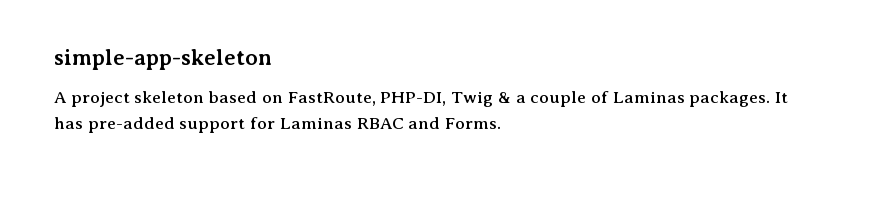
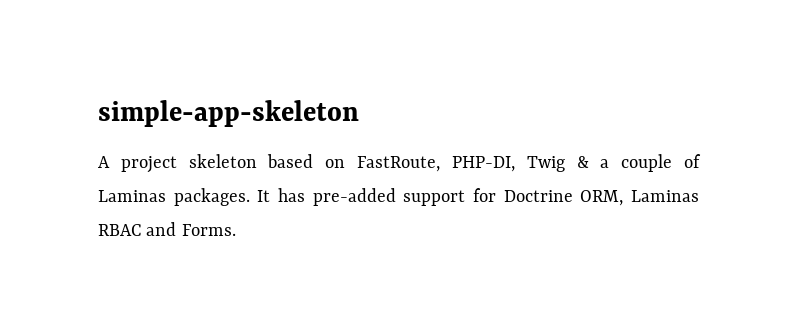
(276, 123) none -> [503,190,624,206] Doctrine ORM,

